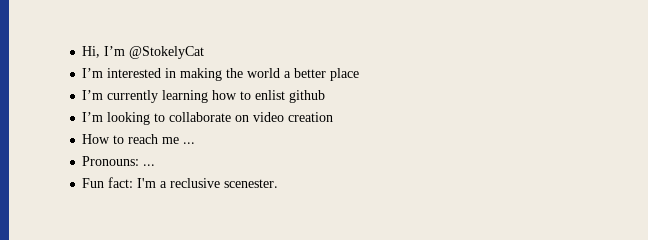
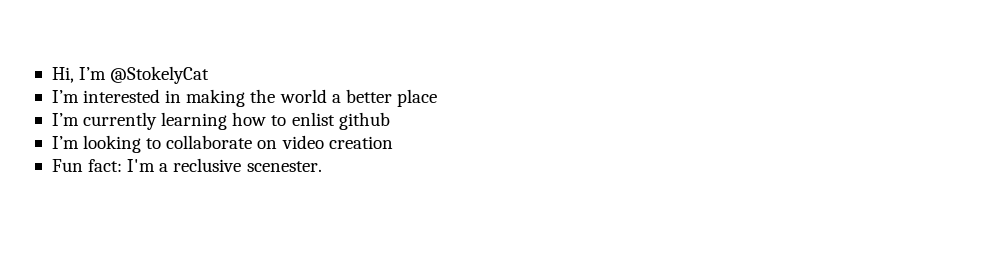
[82,134,196,144] [82,156,156,166] // How to reach me ... // Pronouns: ... -> (393, 142) none

